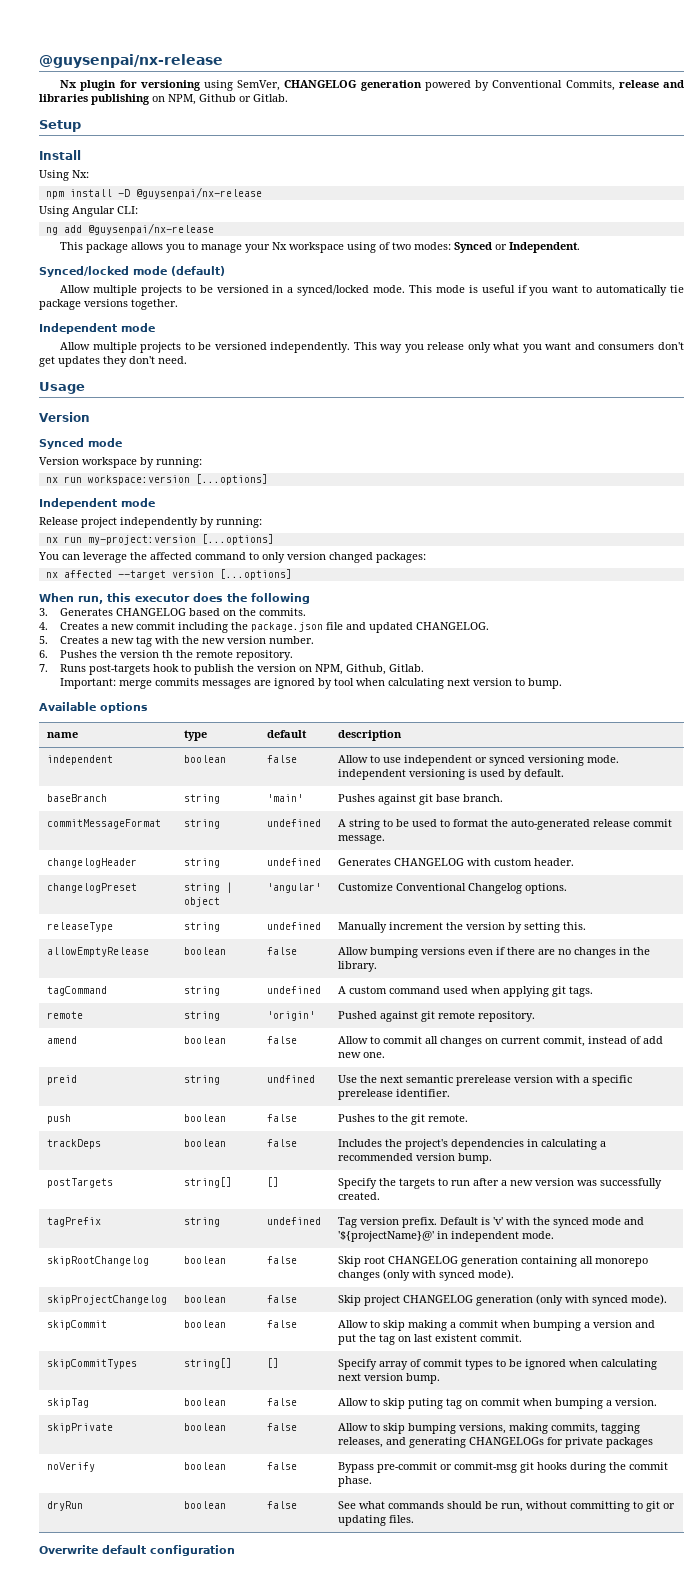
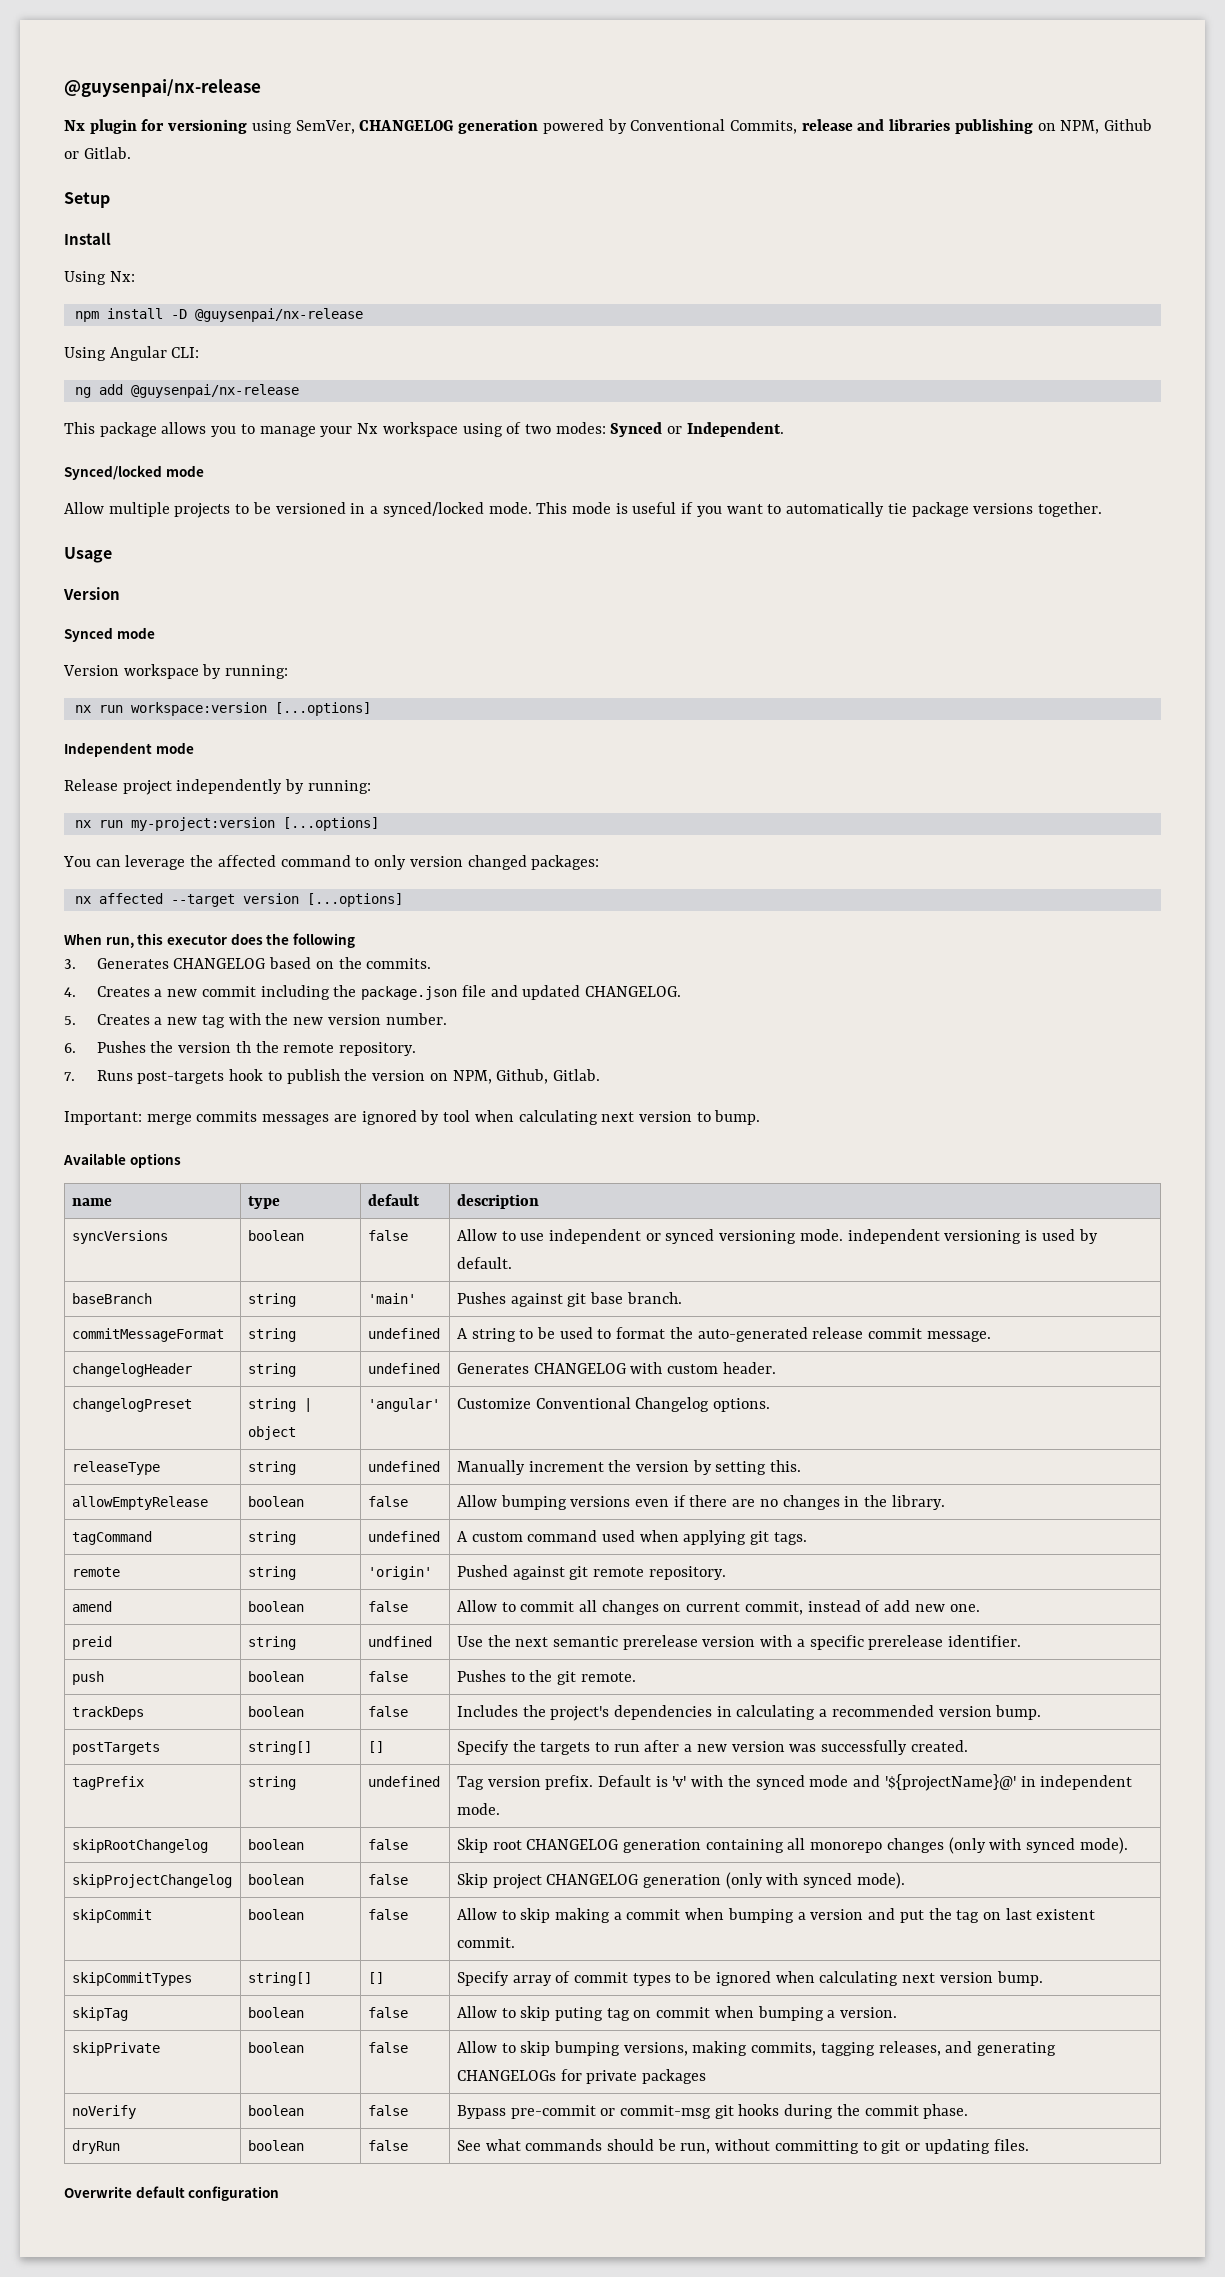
[171,266,225,276] (default) -> (204, 471) none
[39,323,155,334] [60,342,685,353] [39,356,187,367] // Independent mode // Allow multiple projects to be versioned independently. This way you release only what you want and consumers don't get updates they don't need. -> (1102, 509) none
[47,755,114,765] independent -> [71,1230,168,1244] syncVersions

